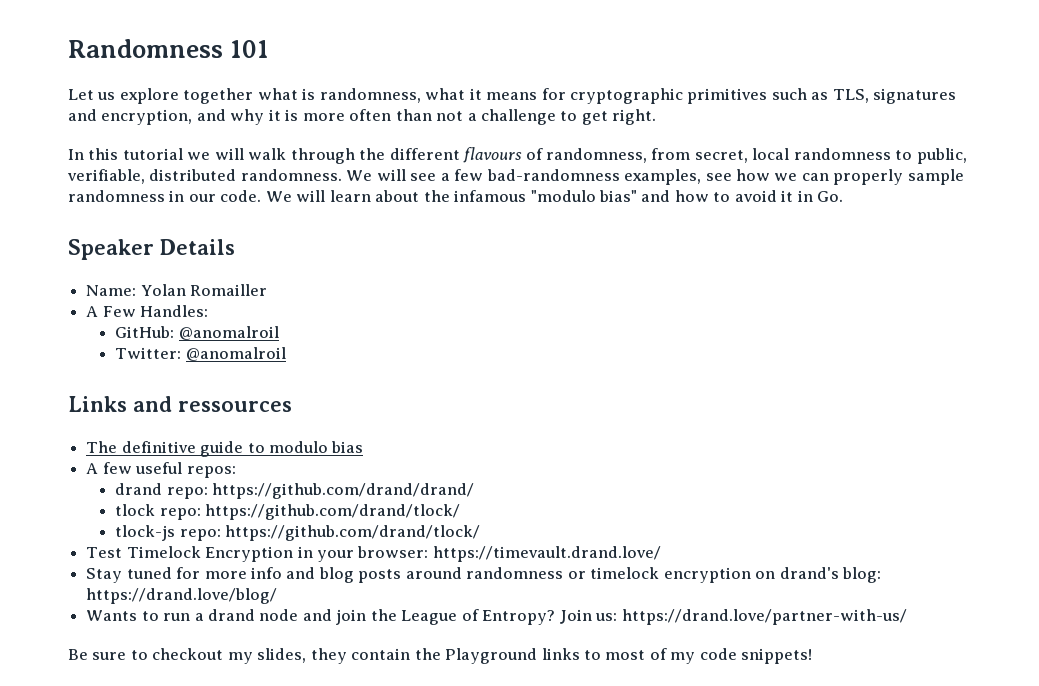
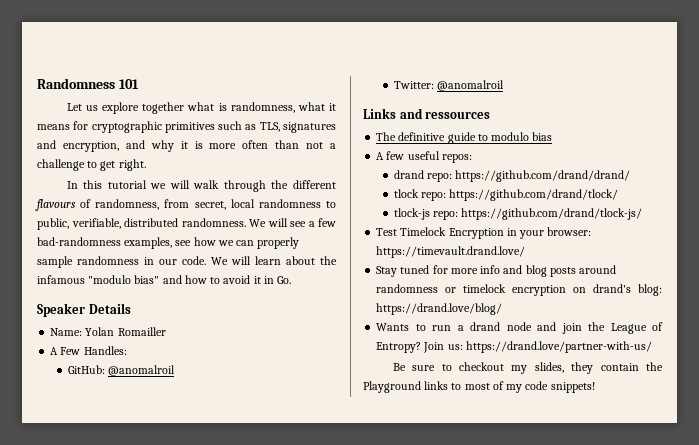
[225,525,481,541] https://github.com/drand/tlock/ -> [461,208,643,220] https://github.com/drand/tlock-js/

